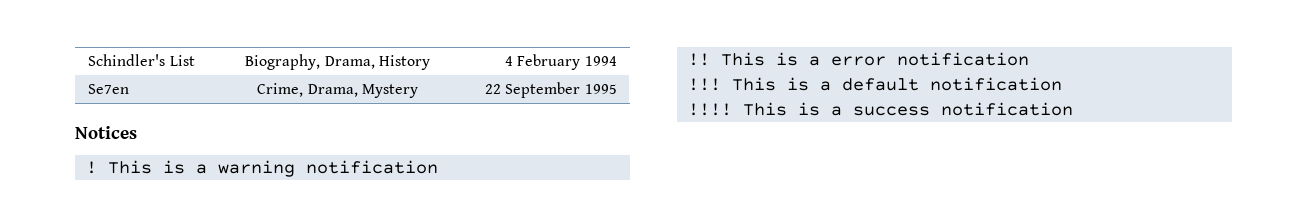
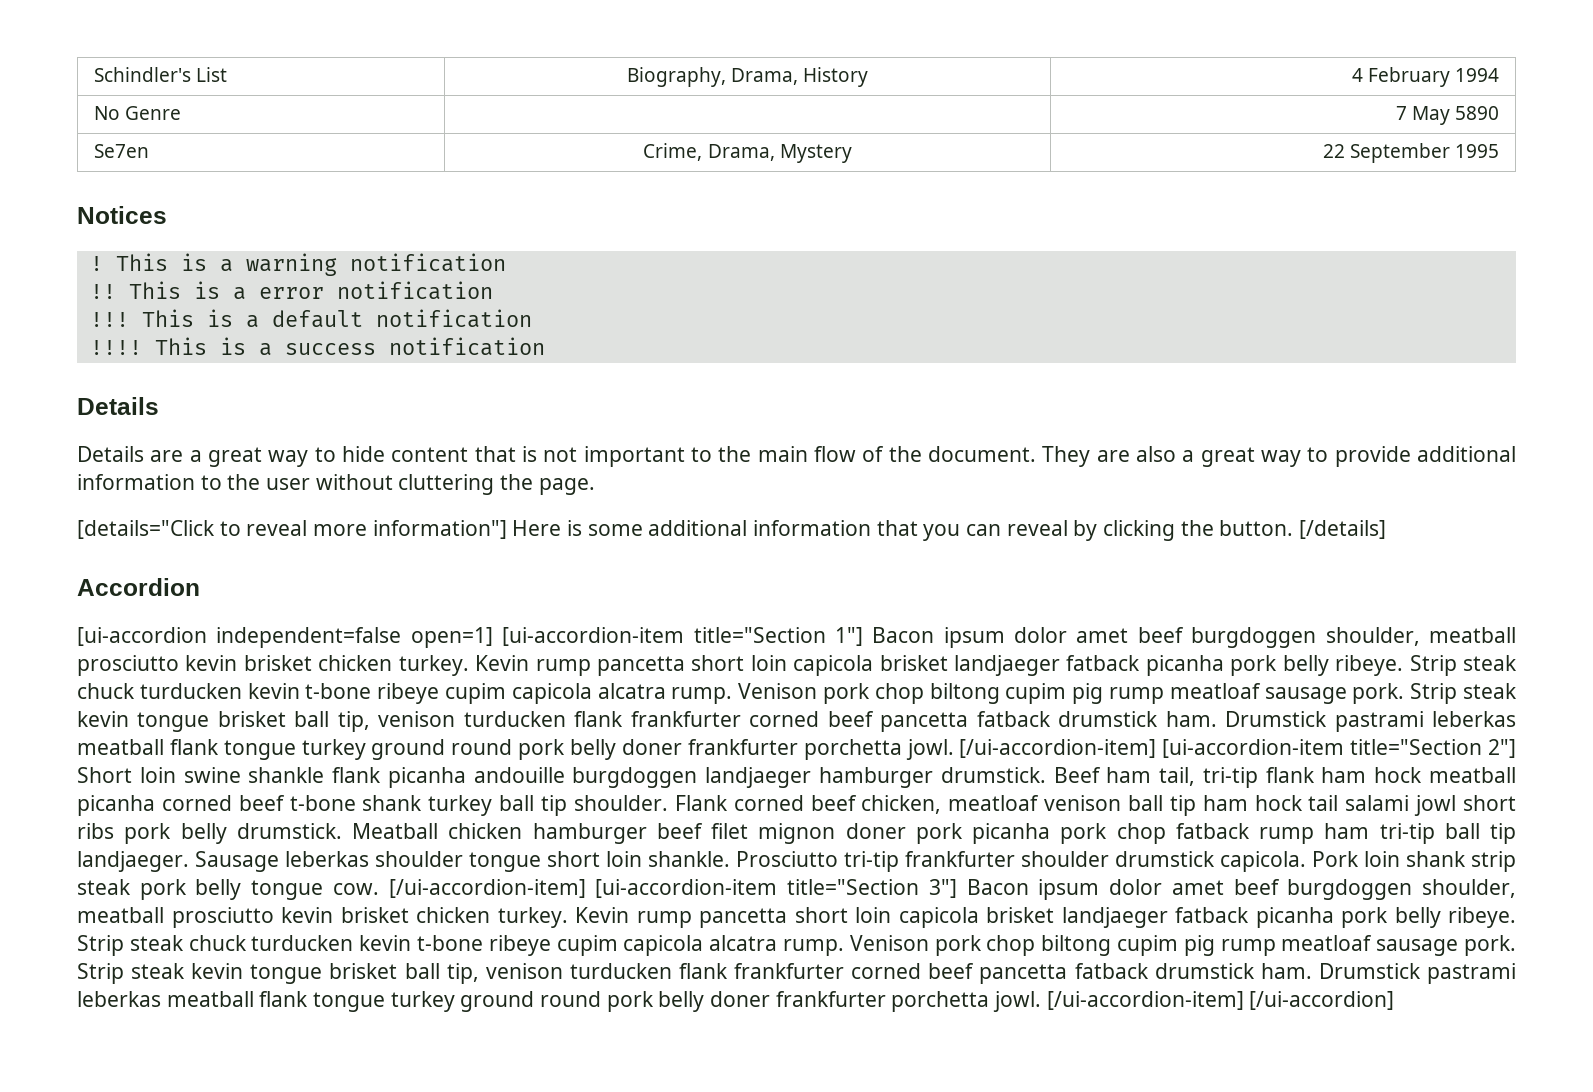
(617, 61) none -> [93,106,181,120] [1396,106,1500,125] // No Genre | | 7 May 5890
(1073, 109) none -> [77,397,159,415] [77,446,1516,467] [77,474,595,495] [77,520,1387,541] [77,578,200,596] [77,627,1516,648] [77,655,1518,676] [77,683,1517,704] [77,711,1517,732] [77,739,1516,760] [77,767,1517,788] [77,795,1516,816] [77,823,1516,844] [77,851,1516,872] [77,879,1517,900] [77,907,1516,928] [77,935,1516,956] [77,963,1516,984] [77,991,1395,1012] // Details // Details are a great way to hide content that is not important to the main flow of the document. They are also a great way to provide additional information to the user without cluttering the page. // [details="Click to reveal more information"] Here is some additional information that you can reveal by clicking the button. [/details] // Accordion // [ui-accordion independent=false open=1] [ui-accordion-item title="Section 1"] Bacon ipsum dolor amet beef burgdoggen shoulder, meatball prosciutto kevin brisket chicken turkey. Kevin rump pancetta short loin capicola brisket landjaeger fatback picanha pork belly ribeye. Strip steak chuck turducken kevin t-bone ribeye cupim capicola alcatra rump. Venison pork chop biltong cupim pig rump meatloaf sausage pork. Strip steak kevin tongue brisket ball tip, venison turducken flank frankfurter corned beef pancetta fatback drumstick ham. Drumstick pastrami leberkas meatball flank tongue turkey ground round pork belly doner frankfurter porchetta jowl. [/ui-accordion-item] [ui-accordion-item title="Section 2"] Short loin swine shankle flank picanha andouille burgdoggen landjaeger hamburger drumstick. Beef ham tail, tri-tip flank ham hock meatball picanha corned beef t-bone shank turkey ball tip shoulder. Flank corned beef chicken, meatloaf venison ball tip ham hock tail salami jowl short ribs pork belly drumstick. Meatball chicken hamburger beef filet mignon doner pork picanha pork chop fatback rump ham tri-tip ball tip landjaeger. Sausage leberkas shoulder tongue short loin shankle. Prosciutto tri-tip frankfurter shoulder drumstick capicola. Pork loin shank strip steak pork belly tongue cow. [/ui-accordion-item] [ui-accordion-item title="Section 3"] Bacon ipsum dolor amet beef burgdoggen shoulder, meatball prosciutto kevin brisket chicken turkey. Kevin rump pancetta short loin capicola brisket landjaeger fatback picanha pork belly ribeye. Strip steak chuck turducken kevin t-bone ribeye cupim capicola alcatra rump. Venison pork chop biltong cupim pig rump meatloaf sausage pork. Strip steak kevin tongue brisket ball tip, venison turducken flank frankfurter corned beef pancetta fatback drumstick ham. Drumstick pastrami leberkas meatball flank tongue turkey ground round pork belly doner frankfurter porchetta jowl. [/ui-accordion-item] [/ui-accordion]

